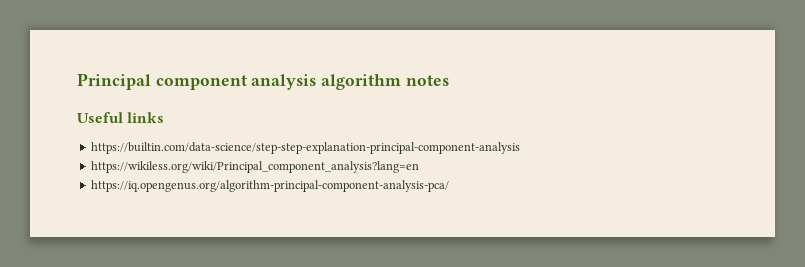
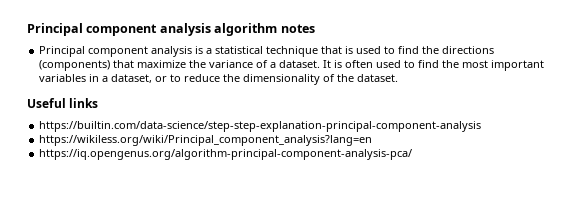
(449, 80) none -> [39,46,495,57] [39,60,545,71] [39,74,399,85] // Principal component analysis is a statistical technique that is used to find the directions (components) that maximize the variance of a dataset. It is often used to find the most important variables in a dataset, or to reduce the dimensionality of the dataset.

